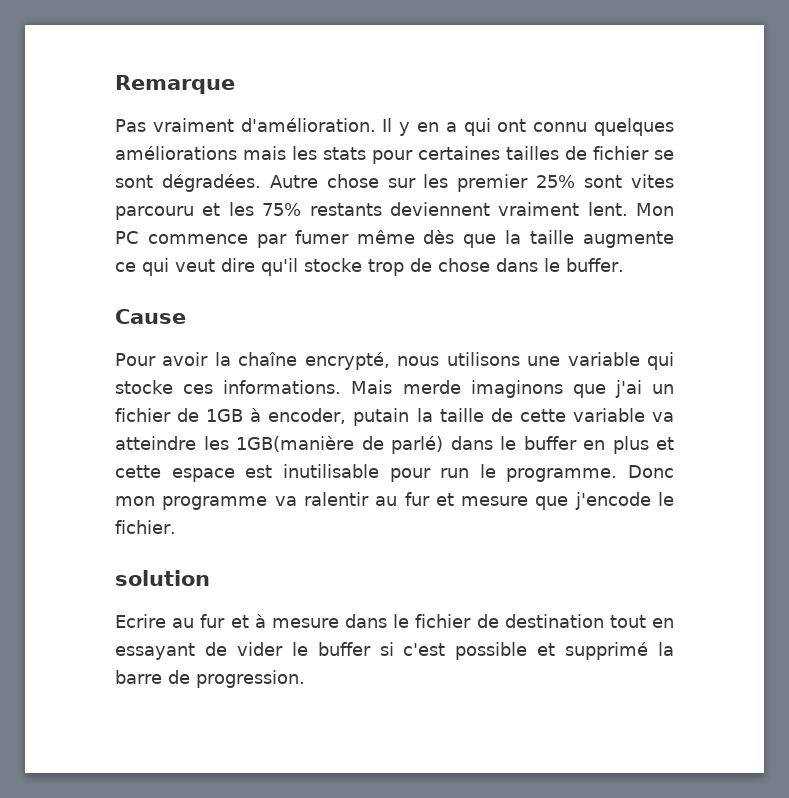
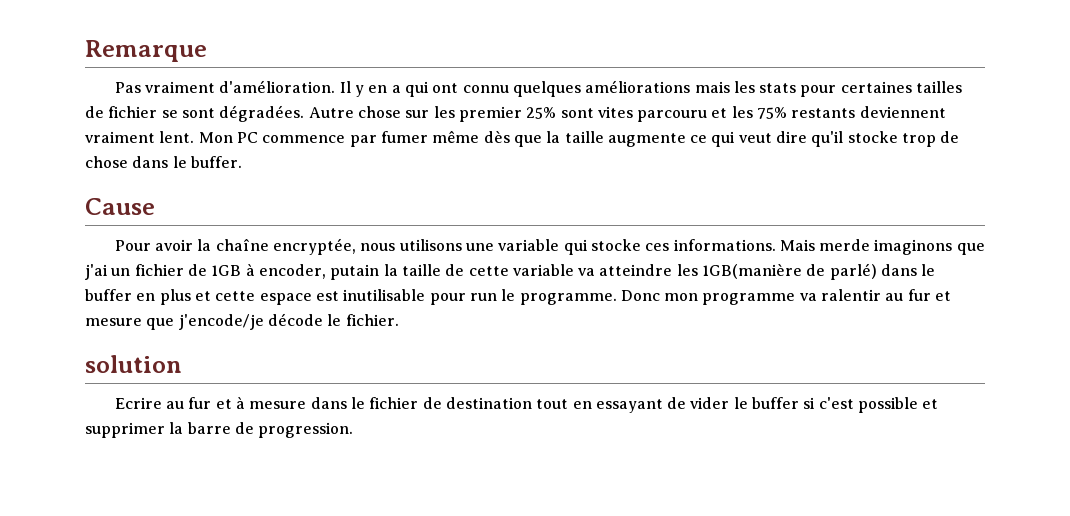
[304,352,390,370] encrypté, -> [272,238,356,255] encryptée,
[574,492,651,510] j'encode -> [178,313,323,330] j'encode/je décode
[565,642,649,660] supprimé -> [85,422,165,438] supprimer

